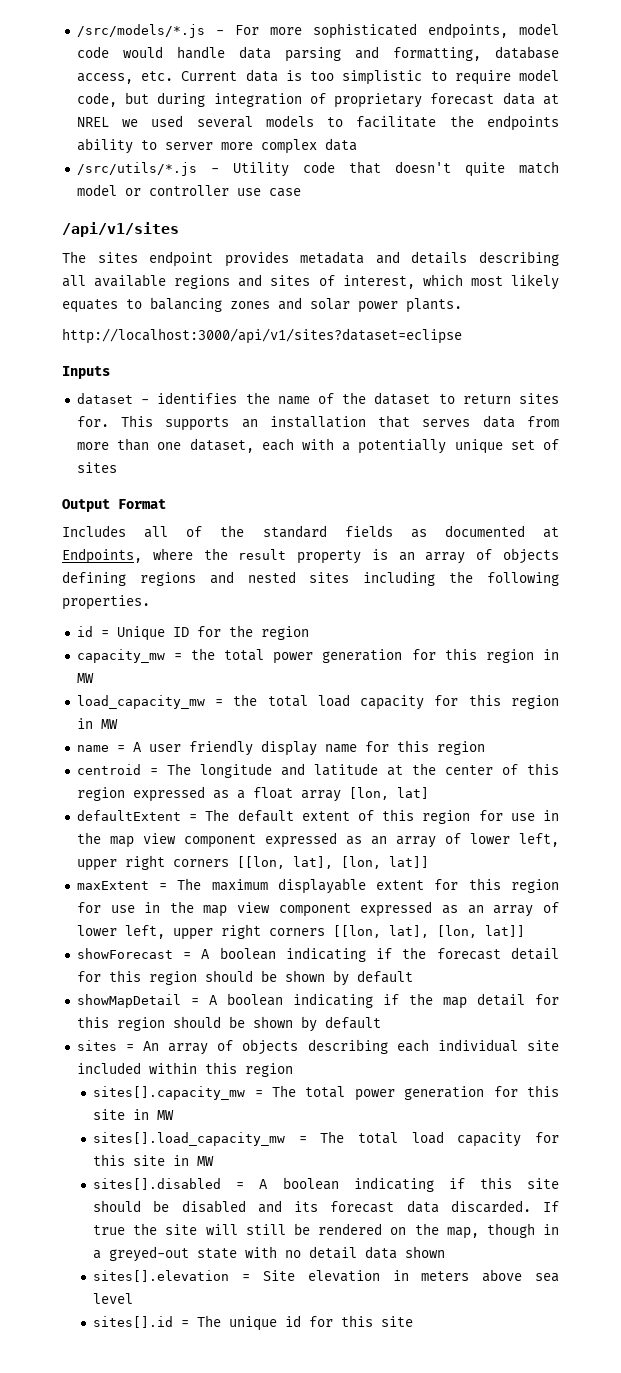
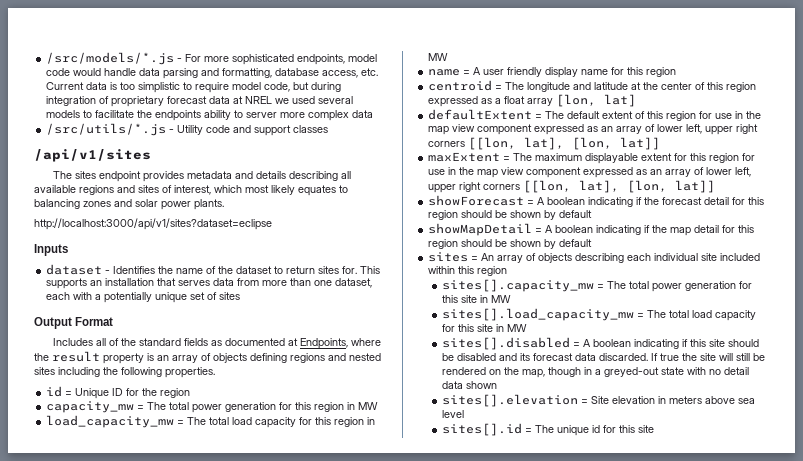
[348,161,559,177] [76,184,301,197] that doesn't quite match model or controller use case -> [233,125,329,136] and support classes
[157,392,238,404] identifies -> [113,266,156,274] Identifies
[191,648,216,660] the -> [147,402,167,410] The
[233,694,258,706] the -> [187,417,207,425] The

